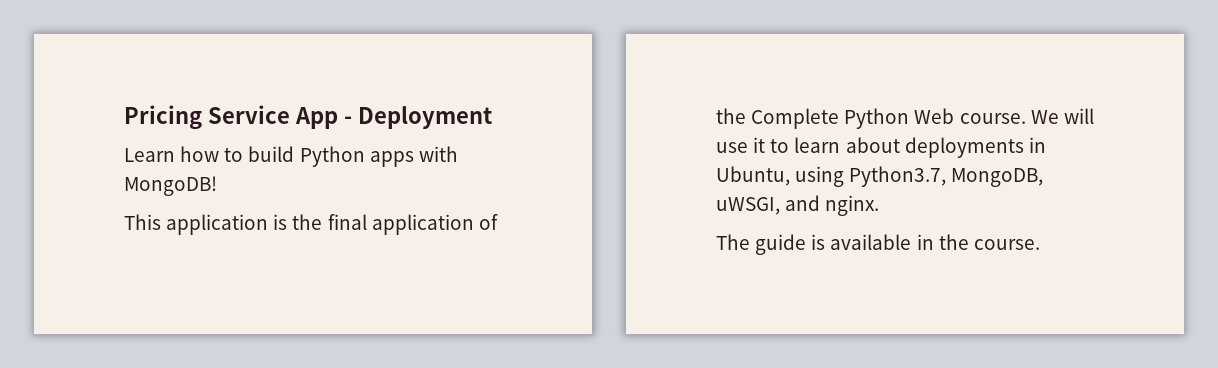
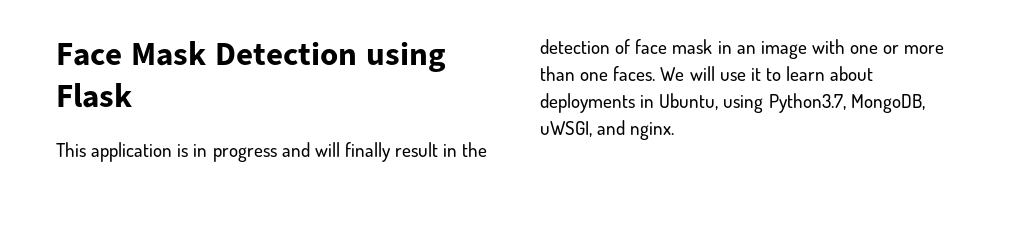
[124,105,492,130] [124,146,458,167] [124,176,217,196] [124,214,498,235] [716,108,1026,129] Pricing Service App - Deployment // Learn how to build Python apps with MongoDB! // This application is the final application of the Complete Python Web course. -> [56,41,446,72] [56,83,132,108] [56,142,488,162] [540,39,945,59] [540,66,656,81] Face Mask Detection using Flask // This application is in progress and will finally result in the detection of face mask in an image with one or more than one faces.
[716,234,1040,255] // The guide is available in the course. -> (675, 131) none

